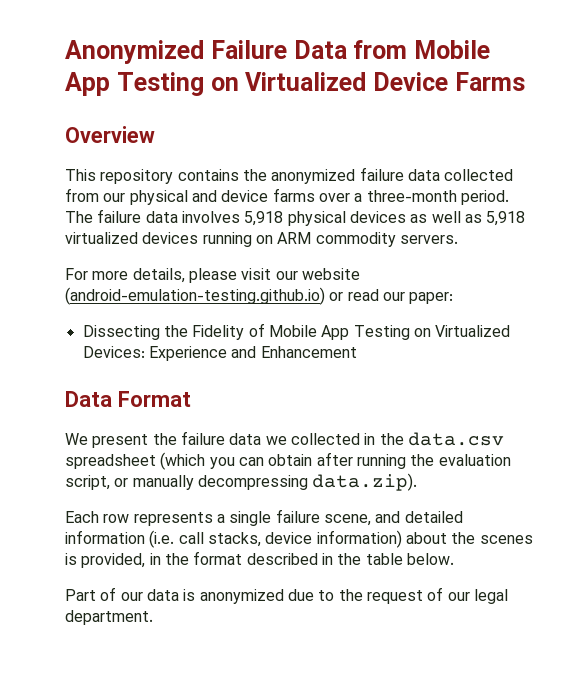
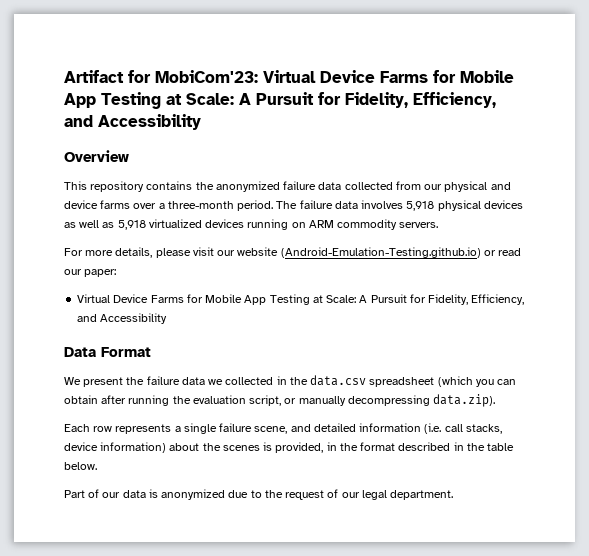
[65,40,490,64] [65,72,525,96] Anonymized Failure Data from Mobile App Testing on Virtualized Device Farms -> [64,70,514,83] [64,92,496,109] [64,114,201,130] Artifact for MobiCom'23: Virtual Device Farms for Mobile App Testing at Scale: A Pursuit for Fidelity, Efficiency, and Accessibility
[65,287,325,305] (android-emulation-testing.github.io) -> [280,247,481,258] (Android-Emulation-Testing.github.io)
[82,323,511,340] [82,346,357,361] Dissecting the Fidelity of Mobile App Testing on Virtualized Devices: Experience and Enhancement -> [77,294,525,305] [77,313,168,324] Virtual Device Farms for Mobile App Testing at Scale: A Pursuit for Fidelity, Efficiency, and Accessibility

